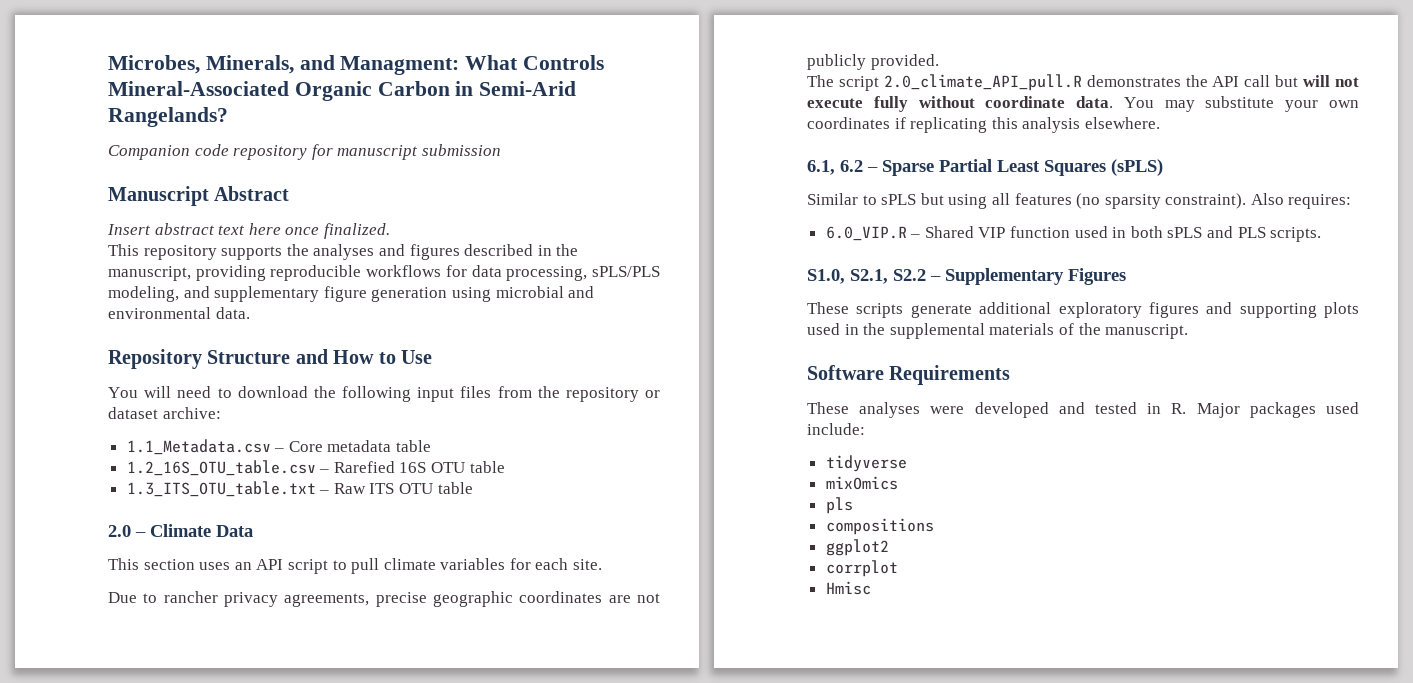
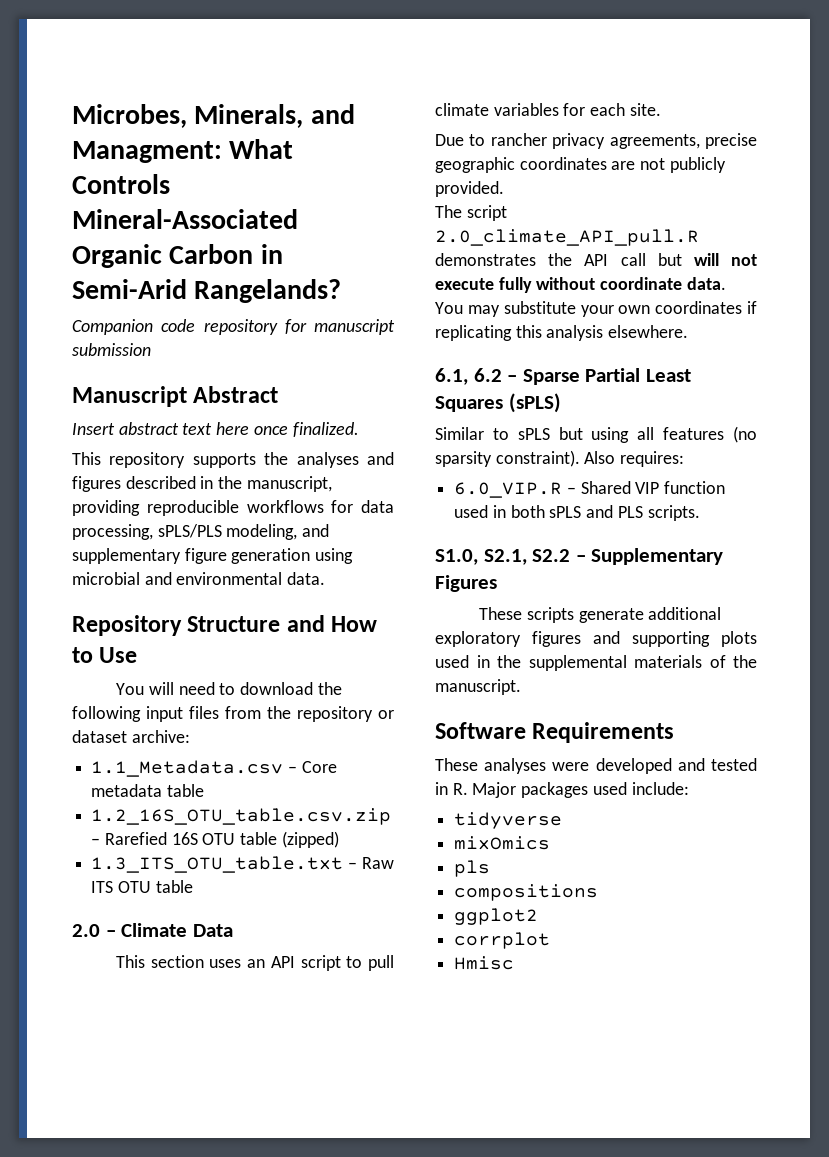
[126,460,316,476] 1.2_16S_OTU_table.csv -> [91,808,392,825] 1.2_16S_OTU_table.csv.zip
(505, 467) none -> [281,831,339,848] (zipped)

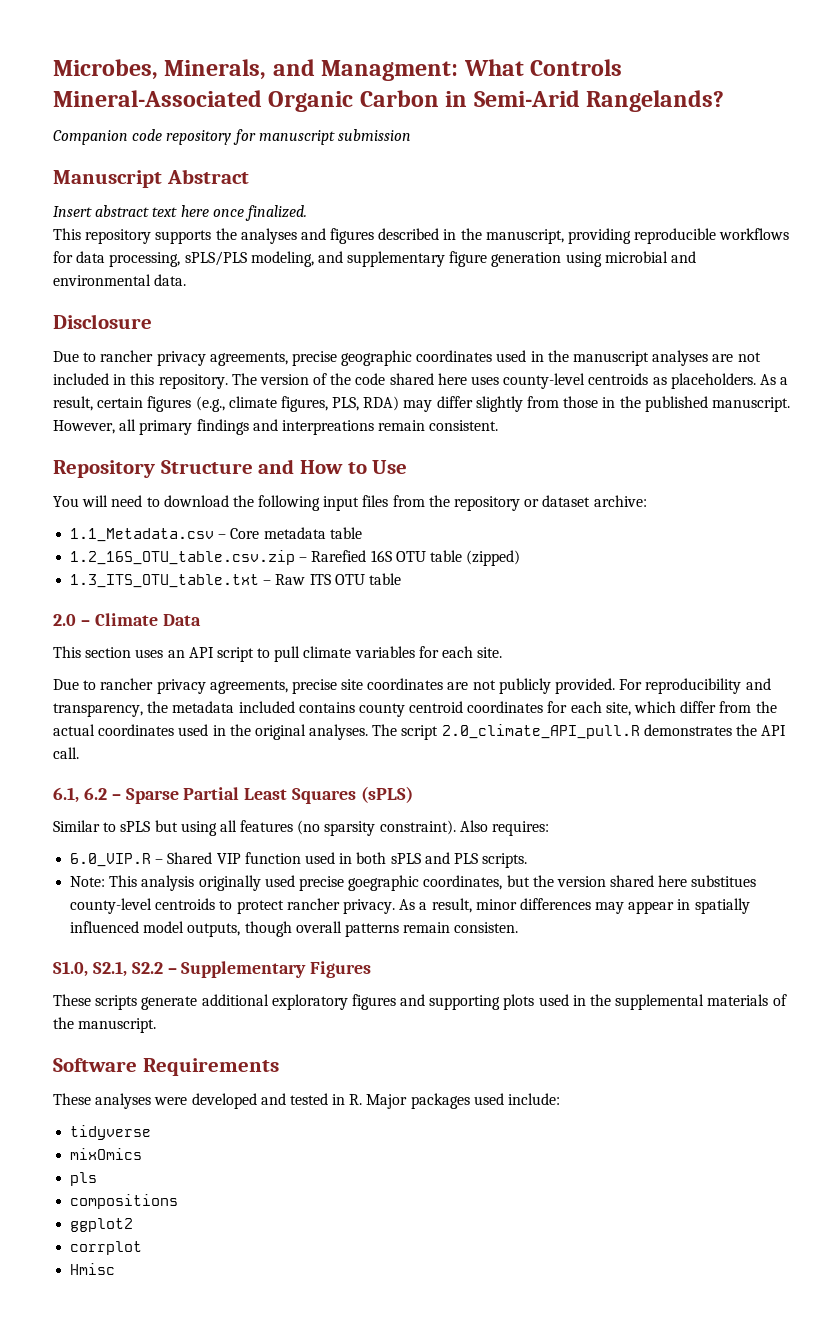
(326, 578) none -> [53,314,152,329] [53,350,761,366] [53,373,789,389] [53,396,790,412] [53,419,499,435] // Disclosure // Due to rancher privacy agreements, precise geographic coordinates used in the manuscript analyses are not included in this repository. The version of the code shared here uses county-level centroids as placeholders. As a result, certain figures (e.g., climate figures, PLS, RDA) may differ slightly from those in the published manuscript. However, all primary findings and interpreations remain consistent.
[435,157,515,173] geographic -> [341,679,364,690] site
(504, 189) // -> [619,678,771,694] [53,701,777,717] [53,724,369,740] For reproducibility and transparency, the metadata included contains county centroid coordinates for each site, which differ from the actual coordinates used in the original analyses.
[620,253,757,266] [435,277,726,293] [435,301,757,317] [435,325,689,341] call but will not execute fully without coordinate data. You may substitute your own coordinates if replicating this analysis elsewhere. -> [53,747,79,759] call.
(700, 513) none -> [70,875,757,891] [70,898,750,914] [70,921,519,937] // Note: This analysis originally used precise goegraphic coordinates, but the version shared here substitues county-level centroids to protect rancher privacy. As a result, minor differences may appear in spatially influenced model outputs, though overall patterns remain consisten.

